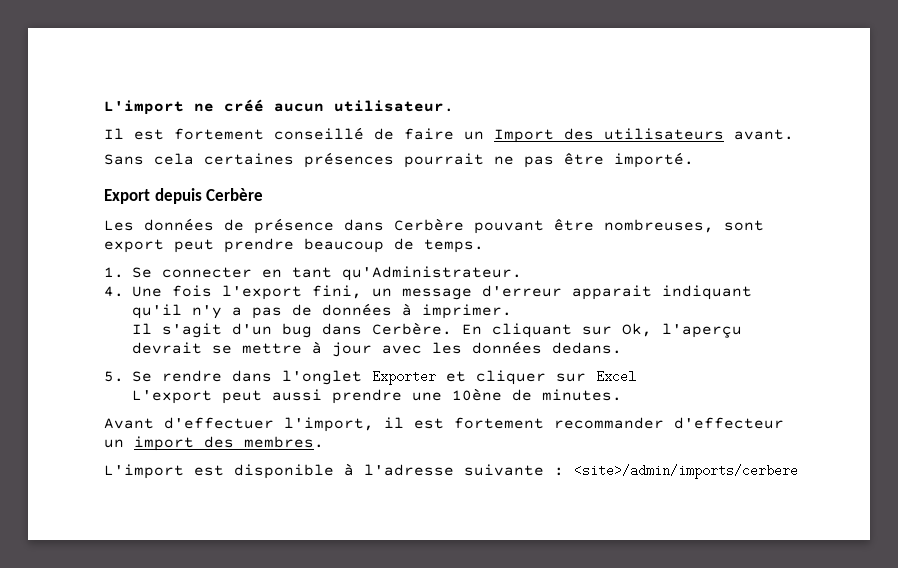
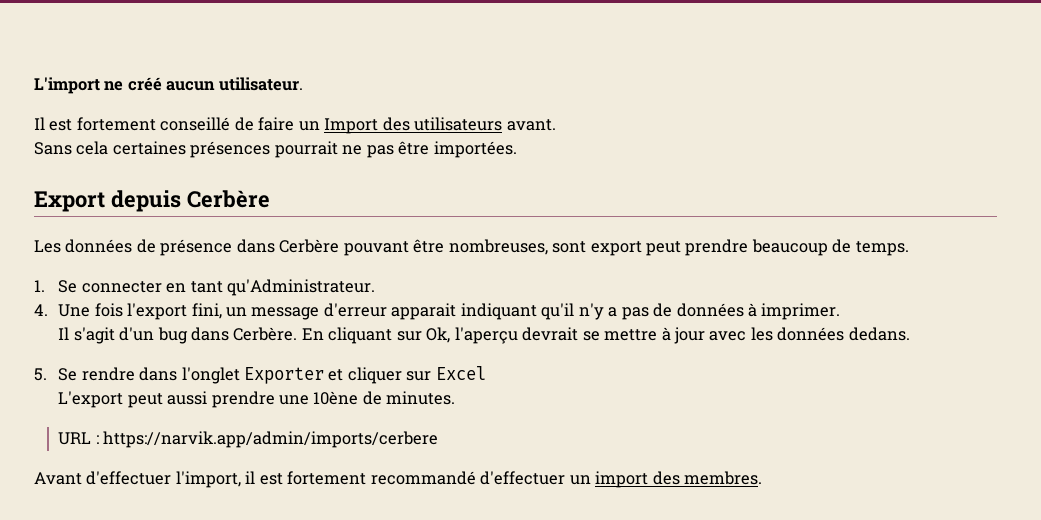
[614,152,694,168] importé. -> [433,141,517,158] importées.
(623, 395) none -> [58,431,439,448] // URL : https://narvik.app/admin/imports/cerbere
[554,417,784,429] recommander d'effecteur -> [370,471,566,485] recommandé d'effectuer
[104,463,798,479] // L'import est disponible à l'adresse suivante : <site>/admin/imports/cerbere -> (763, 478) none

